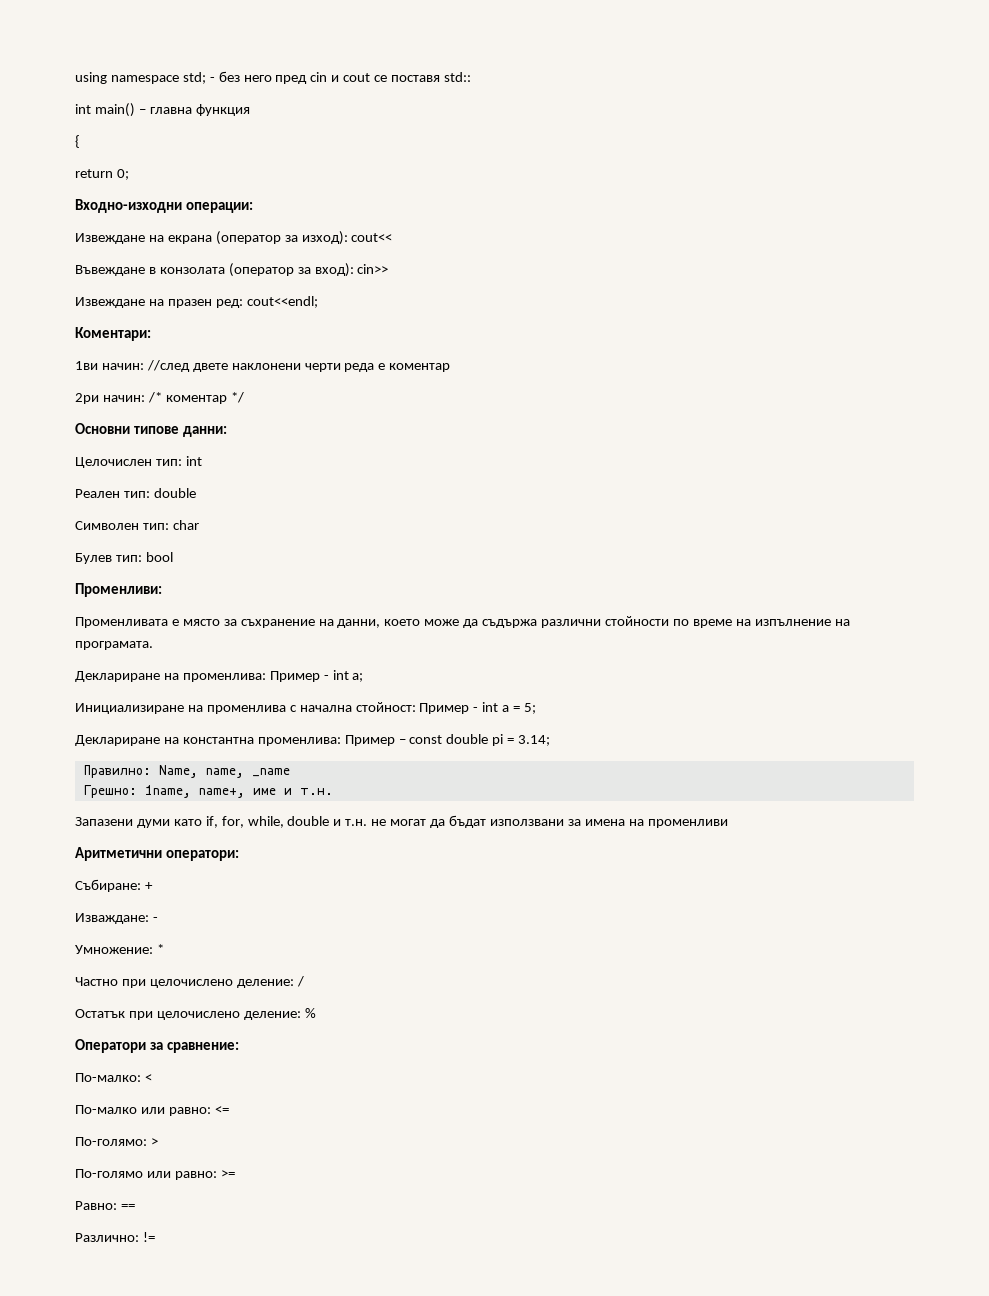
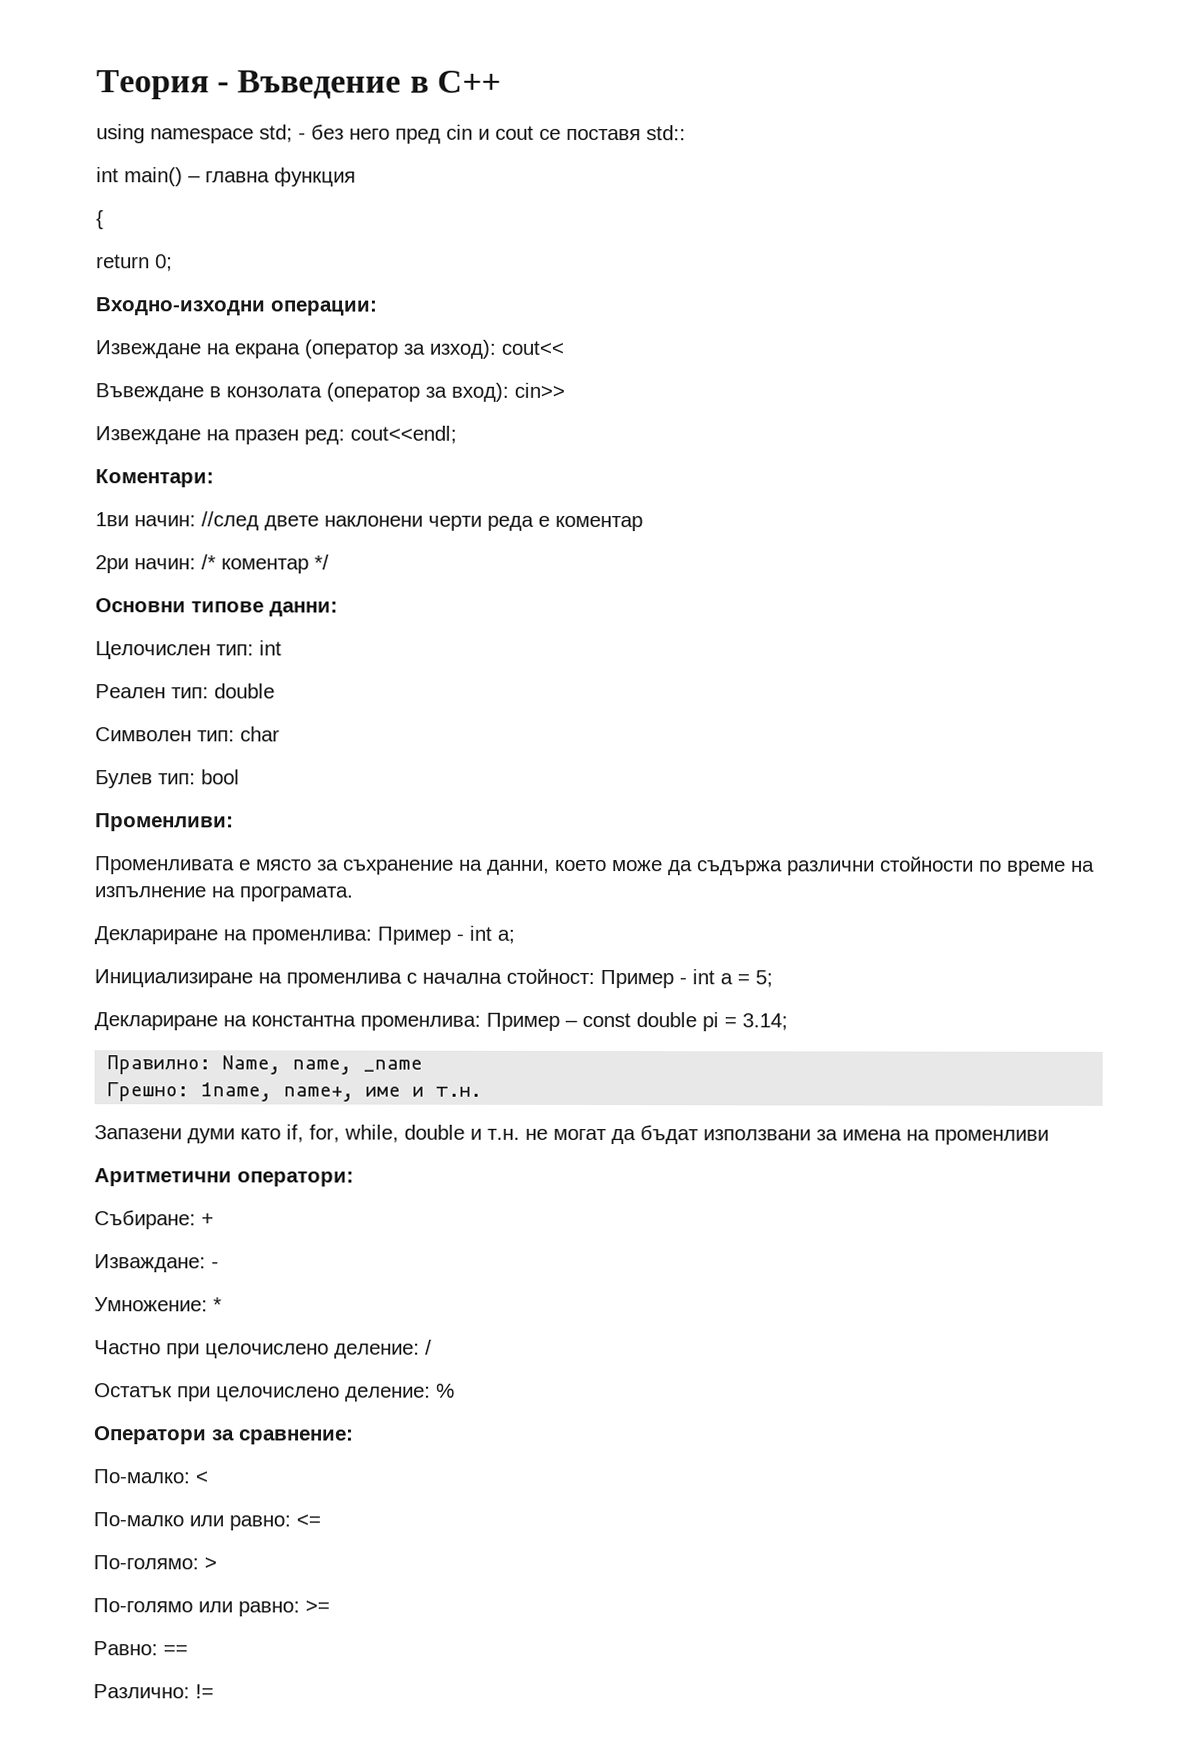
(75, 78) none -> [96,70,501,100] Теория - Въведение в С++ //

